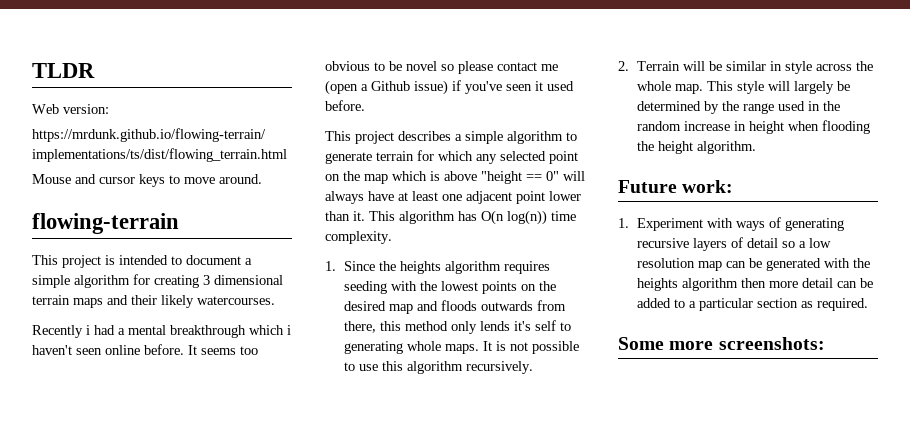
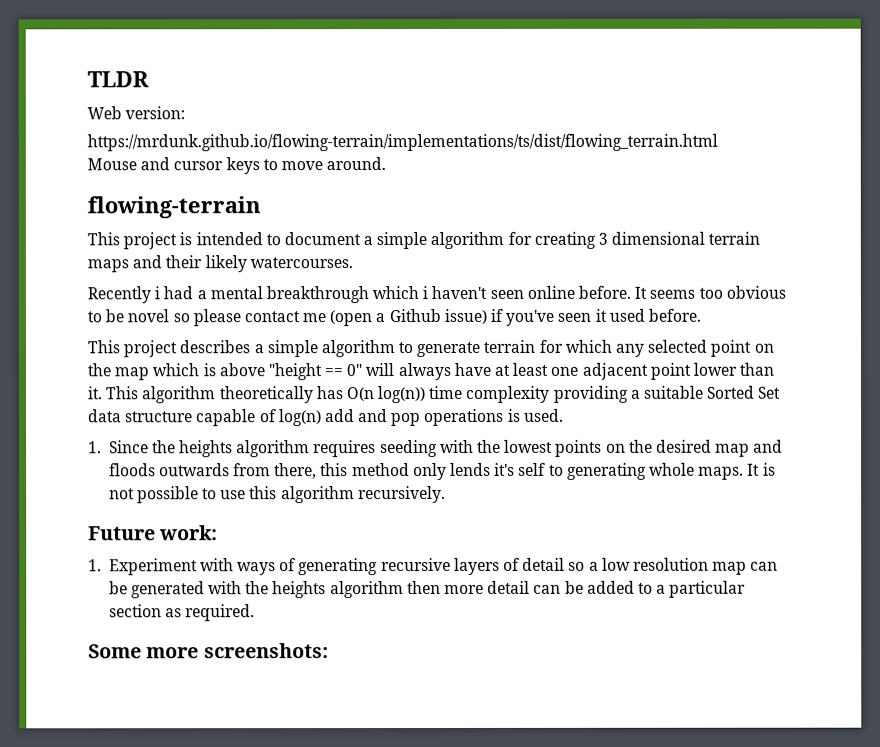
(455, 217) none -> [219,386,314,404] theoretically
[325,231,392,244] complexity. -> [466,385,782,403] [88,408,564,427] complexity providing a suitable Sorted Set data structure capable of log(n) add and pop operations is used.
[618,61,874,74] [637,81,851,94] [637,101,841,114] [637,120,871,134] [637,141,757,154] // 2. Terrain will be similar in style across the whole map. This style will largely be determined by the range used in the random increase in height when flooding the height algorithm. -> (446, 494) none

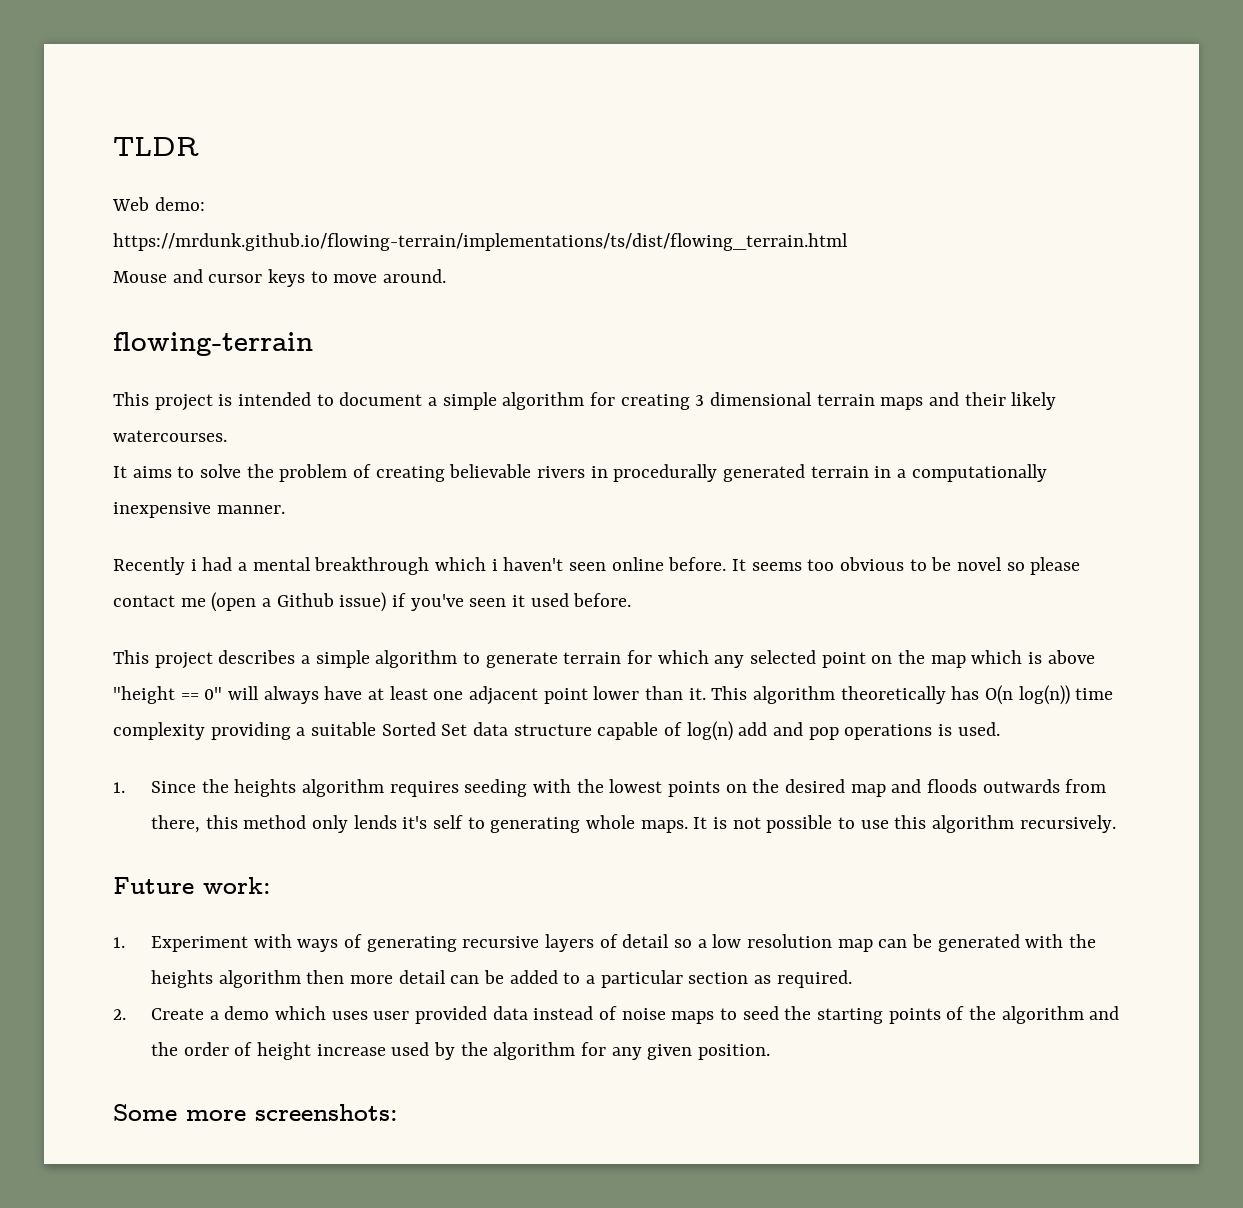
[125,106,186,120] version: -> [154,197,205,211] demo:
(353, 263) none -> [113,464,1047,482] [113,502,285,518] // It aims to solve the problem of creating believable rivers in procedurally generated terrain in a computationally inexpensive manner.
(256, 613) none -> [113,1006,1120,1024] [151,1042,771,1060] // 2. Create a demo which uses user provided data instead of noise maps to seed the starting points of the algorithm and the order of height increase used by the algorithm for any given position.

